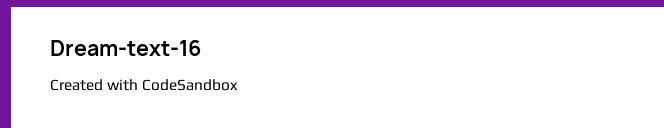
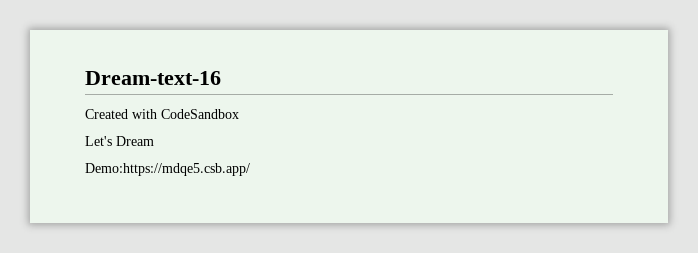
(239, 85) none -> [85,136,154,146] [85,163,250,176] // Let's Dream // Demo:https://mdqe5.csb.app/

